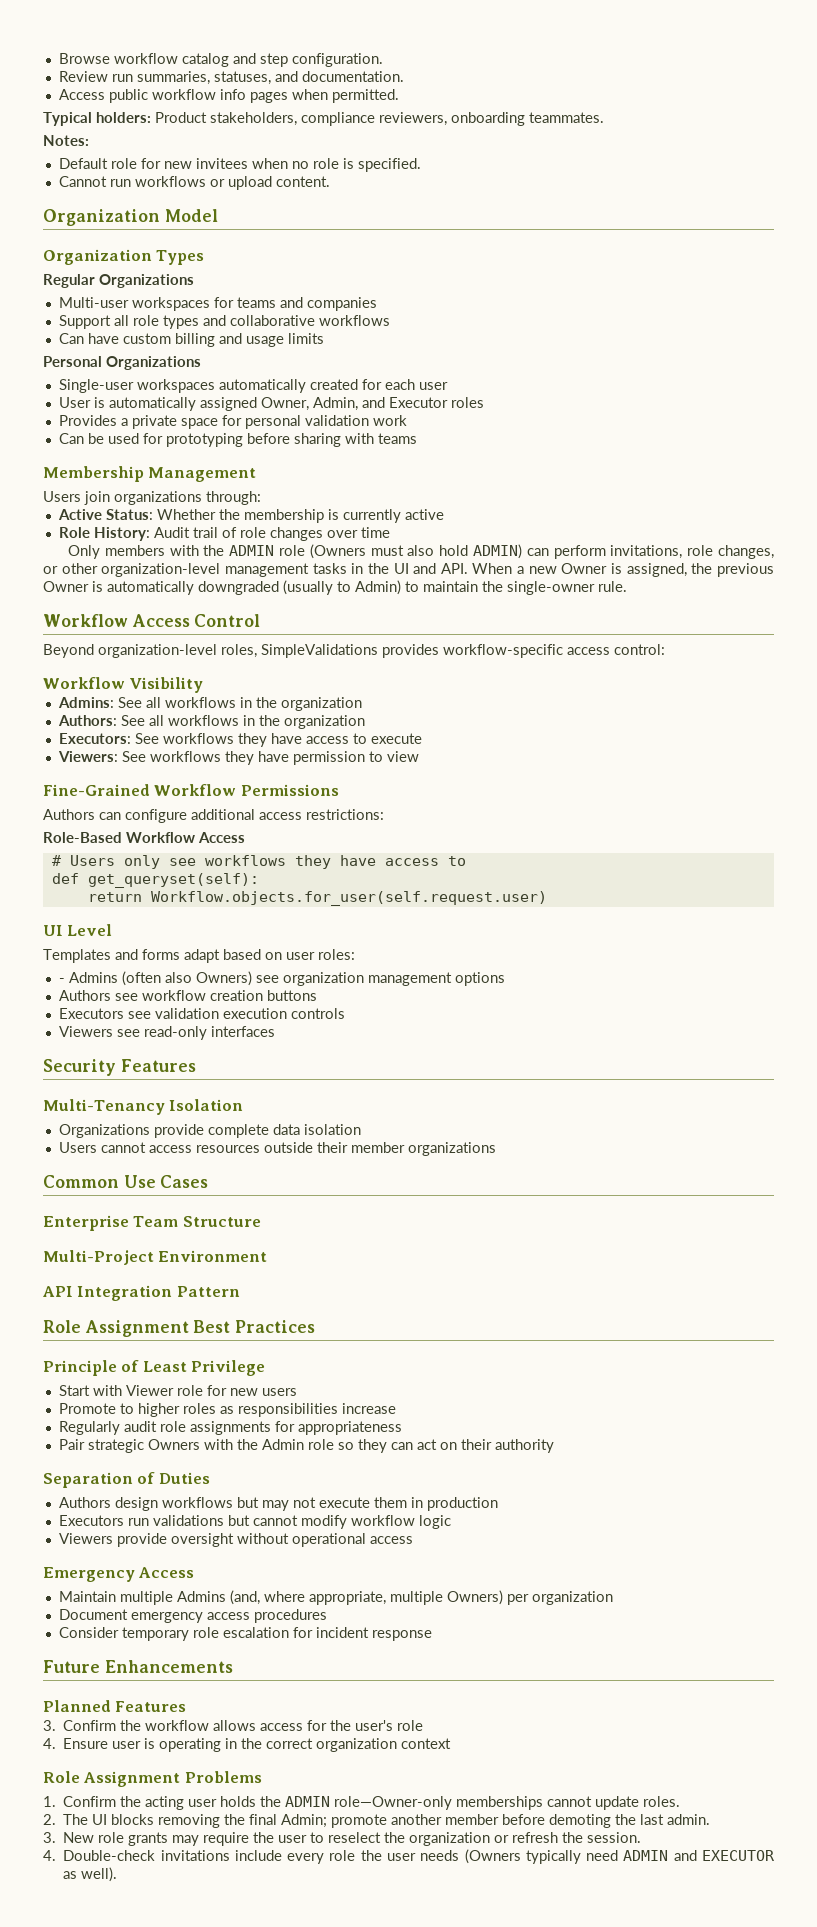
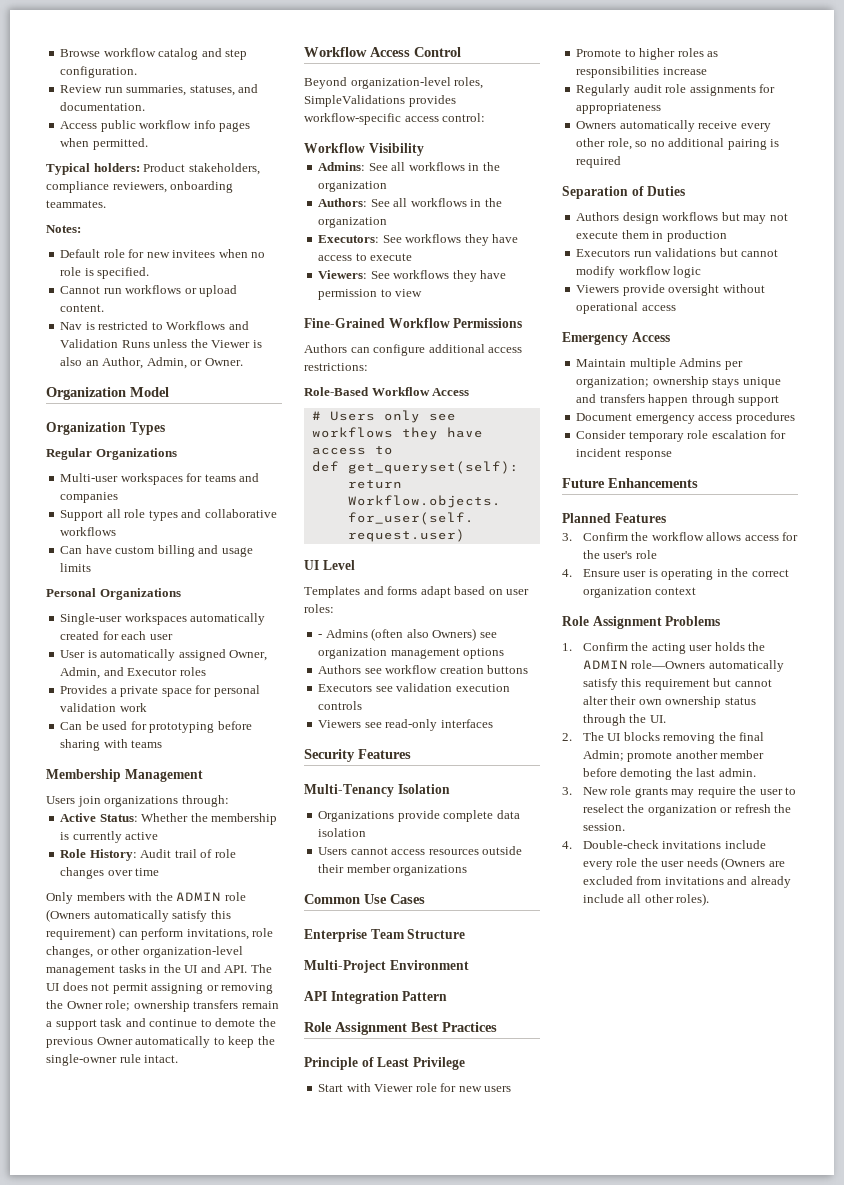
(330, 181) none -> [60,321,249,330] [60,339,262,348] [60,357,243,369] // Nav is restricted to Workflows and Validation Runs unless the Viewer is also an Author, Admin, or Owner.
[370,544,522,559] must also hold ADMIN) -> [93,910,231,922] [46,927,115,940] automatically satisfy this requirement)
[472,563,774,577] [43,580,627,595] When a new Owner is assigned, the previous Owner is automatically downgraded (usually to Admin) to maintain the single-owner rule. -> [250,964,272,973] [46,982,274,994] [46,1000,279,1012] [46,1018,276,1030] [46,1036,275,1048] [46,1054,179,1066] The UI does not permit assigning or removing the Owner role; ownership transfers remain a support task and continue to demote the previous Owner automatically to keep the single-owner rule intact.
[58,1439,554,1453] Pair strategic Owners with the Admin role so they can act on their authority -> [576,120,771,132] [576,138,780,150] [576,156,622,168] Owners automatically receive every other role, so no additional pairing is required
[229,1590,613,1605] (and, where appropriate, multiple Owners) per organization -> [724,361,743,370] [576,376,781,388] [576,394,780,406] per organization; ownership stays unique and transfers happen through support
[334,1796,681,1810] role—Owner-only memberships cannot update roles. -> [631,660,784,672] [582,678,772,690] [582,696,756,708] [582,714,666,726] role—Owners automatically satisfy this requirement but cannot alter their own ownership status through the UI.
[525,1850,776,1864] [63,1867,118,1882] typically need ADMIN and EXECUTOR as well). -> [768,861,785,867] [582,876,791,888] [582,893,710,906] are excluded from invitations and already include all other roles).

